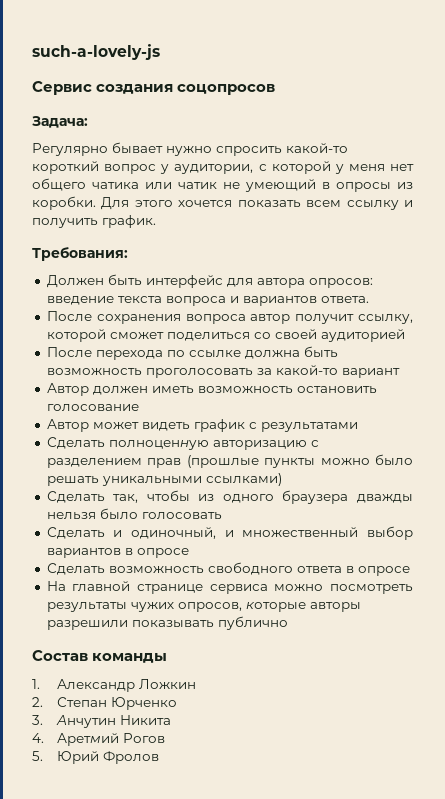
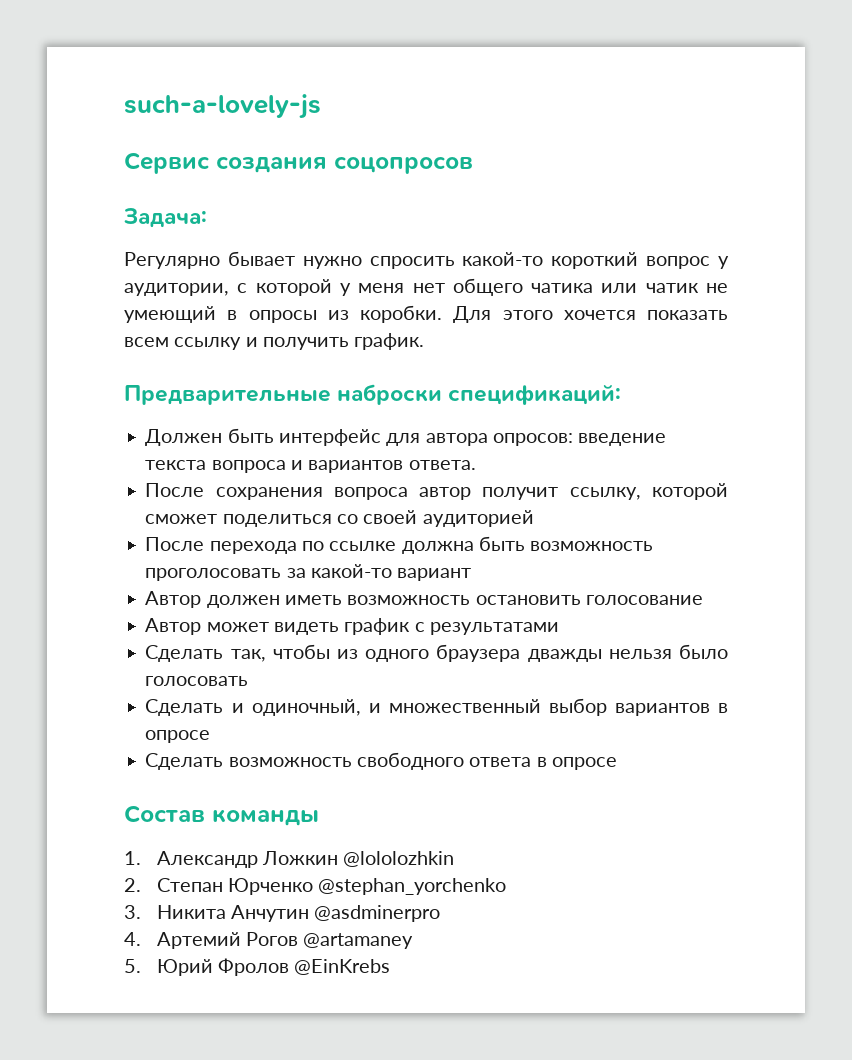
[32,247,128,261] Требования: -> [124,384,622,405] Предварительные наброски спецификаций:
[46,437,319,450] [46,454,413,468] [46,473,282,486] // Сделать полноценную авторизацию с разделением прав (прошлые пункты можно было решать уникальными ссылками) -> (559, 628) none
[46,581,413,594] [46,602,361,612] [46,616,288,630] // На главной странице сервиса можно посмотреть результаты чужих опросов, которые авторы разрешили показывать публично -> (617, 763) none
(196, 684) none -> [343,851,455,867] @lololozhkin
(177, 703) none -> [318,878,507,895] @stephan_yorchenko
[55,715,171,728] Анчутин Никита -> [156,905,441,922] Никита Анчутин @asdminerpro
[56,733,119,746] Аретмий -> [156,932,241,949] Артемий
(165, 738) none -> [303,933,414,949] @artamaney
(159, 757) none -> [294,959,391,975] @EinKrebs

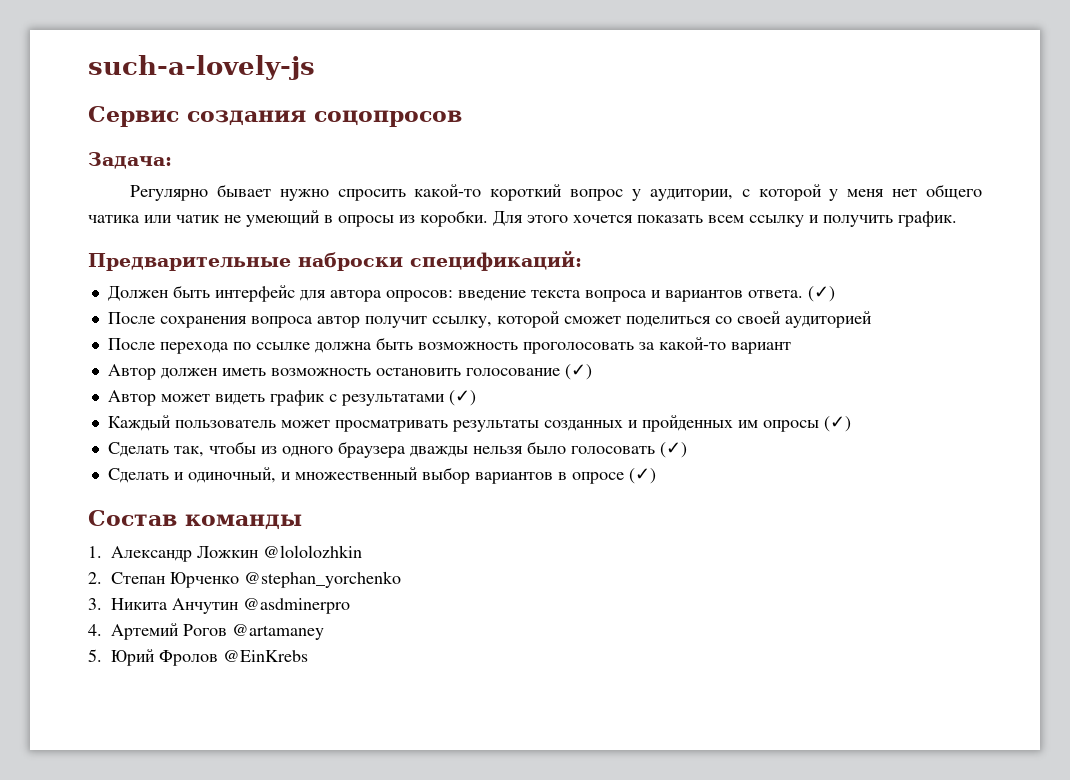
(476, 465) none -> [807,286,835,302] (✓)
(703, 600) none -> [564,364,592,380] (✓)
(559, 628) none -> [448,390,476,406] [107,415,851,432] (✓) // Каждый пользователь может просматривать результаты созданных и пройденных им опросы (✓)
(249, 681) none -> [659,442,687,458] (✓)
[145,752,617,770] // Сделать возможность свободного ответа в опросе -> [628,468,656,484] (✓)

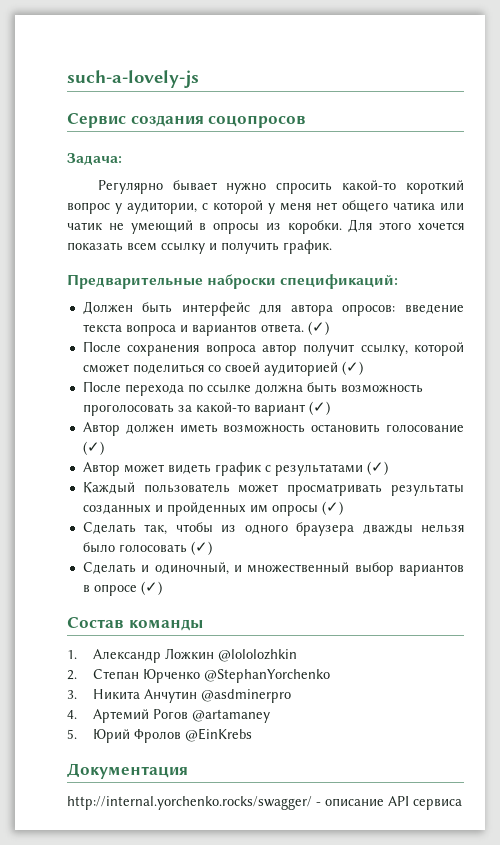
(872, 319) none -> [341,361,363,375] (✓)
(791, 348) none -> [308,401,330,415] (✓)
[244,571,401,588] @stephan_yorchenko -> [203,669,330,683] @StephanYorchenko
(308, 656) none -> [67,763,188,779] [67,796,462,810] // Документация // http://internal.yorchenko.rocks/swagger/ - описание API сервиса

